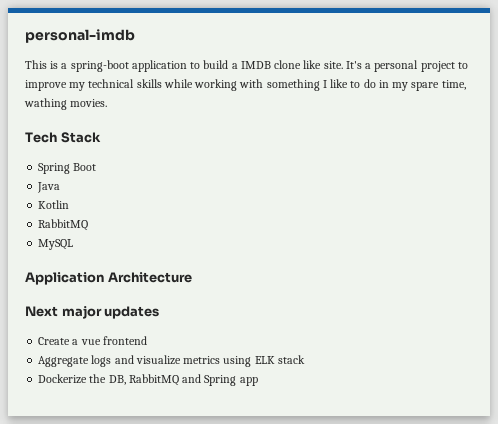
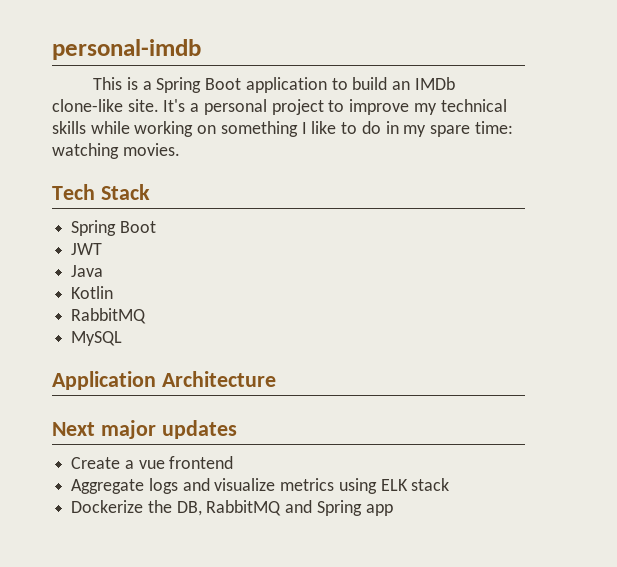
[70,60,129,72] spring-boot -> [156,77,242,93] Spring Boot
[231,60,322,69] a IMDB clone like -> [392,77,455,90] [52,99,123,112] an IMDb clone-like
[239,79,264,88] with -> [197,125,217,134] on
[441,80,466,90] [24,98,67,110] time, wathing -> [474,121,513,134] [52,143,119,159] time: watching
(97, 167) none -> [71,243,103,255] // JWT

